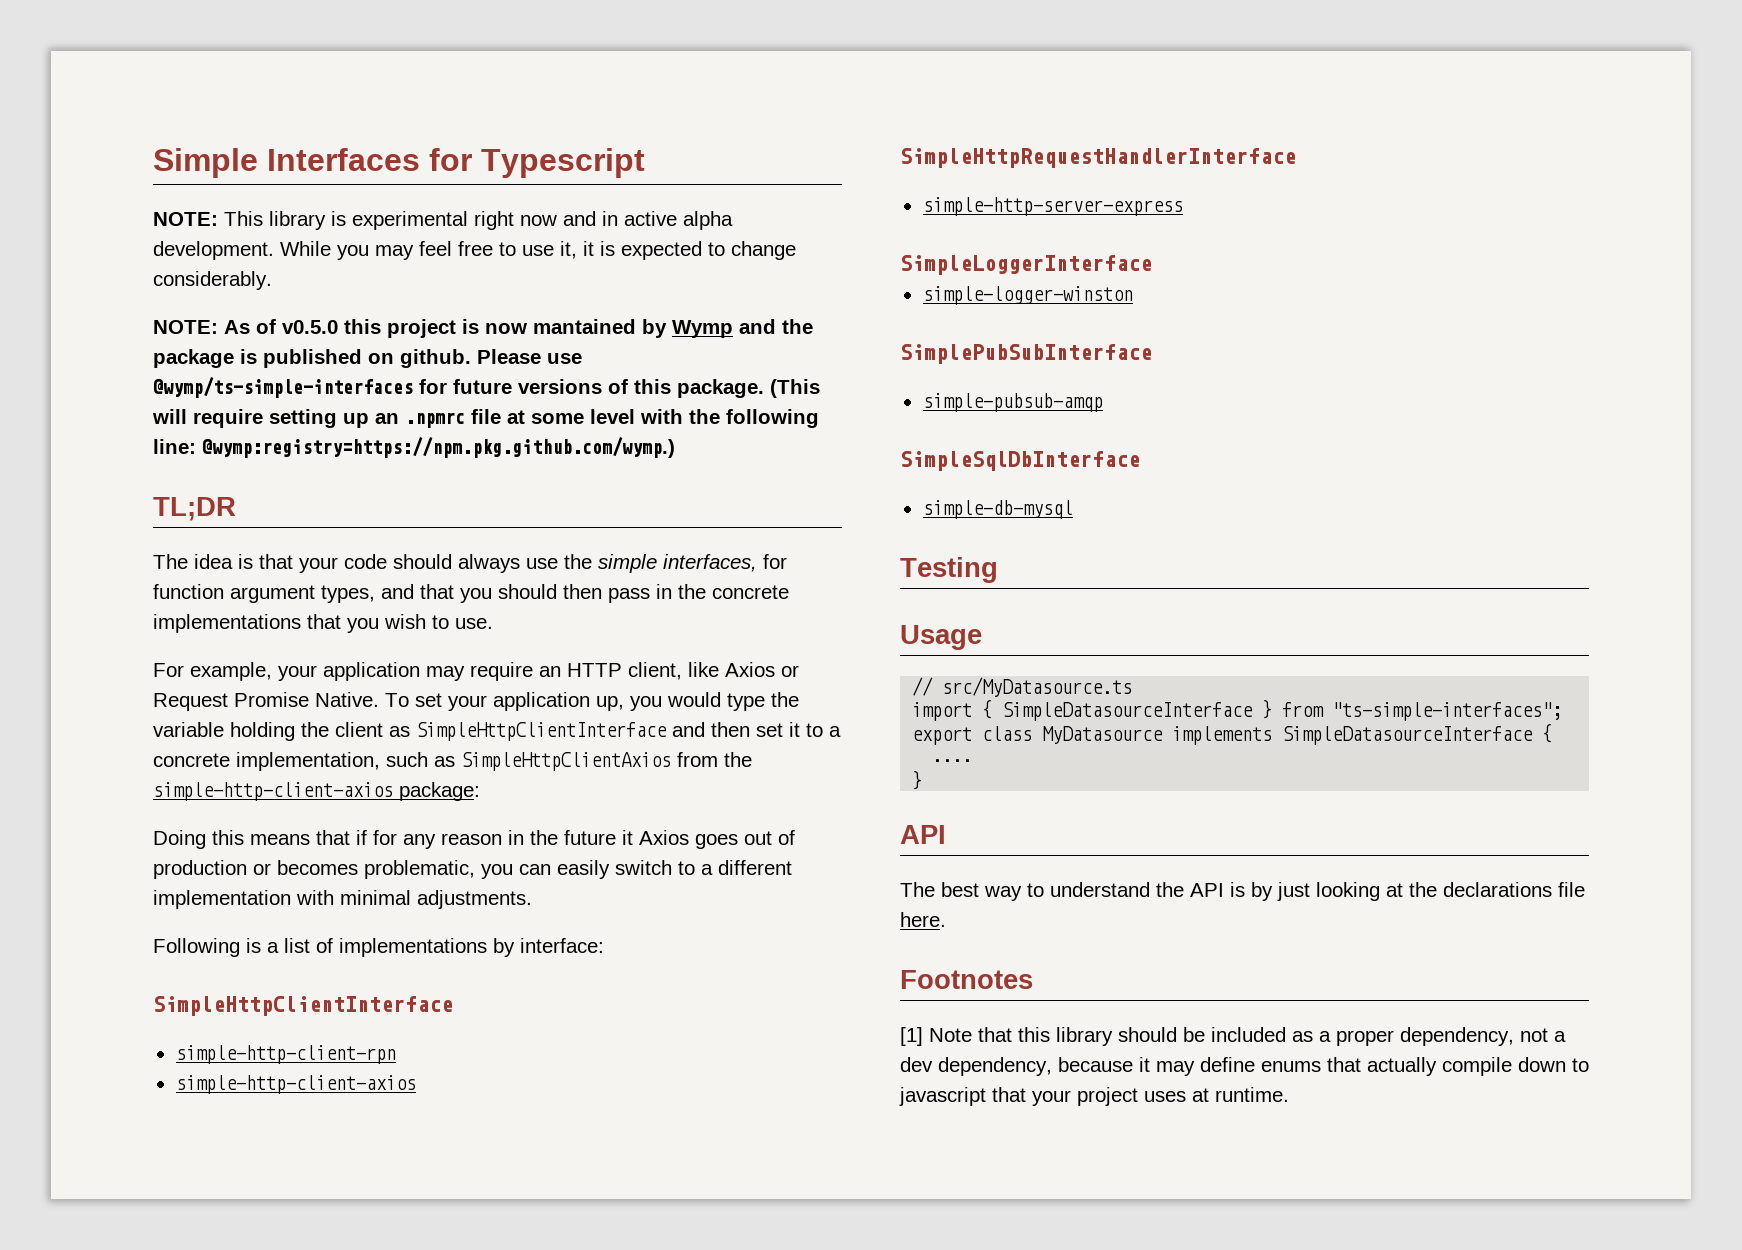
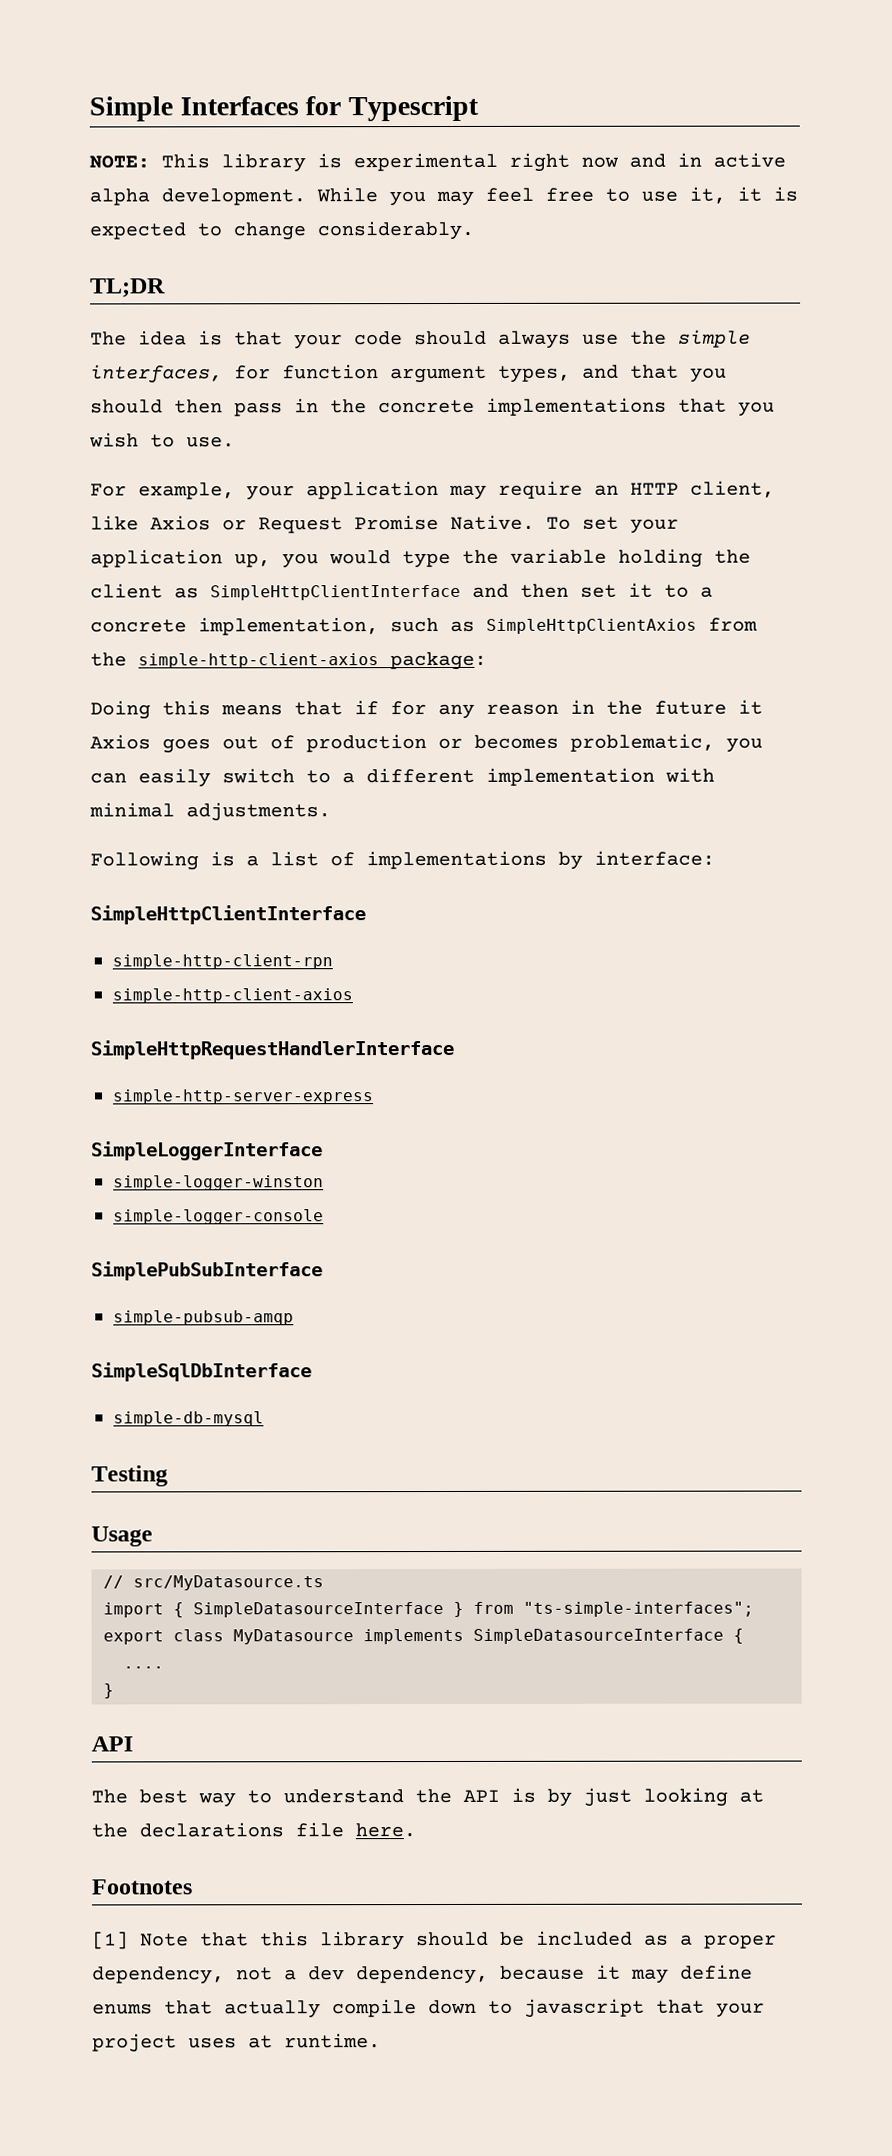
[153,319,813,338] [153,349,582,368] [153,377,820,398] [152,409,819,428] [153,437,675,458] // NOTE: As of v0.5.0 this project is now mantained by Wymp and the package is published on github. Please use @wymp/ts-simple-interfaces for future versions of this package. (This will require setting up an .npmrc file at some level with the following line: @wymp:registry=https://npm.pkg.github.com/wymp.) -> (474, 230) none
(1133, 295) none -> [113,1209,324,1225] // simple-logger-console

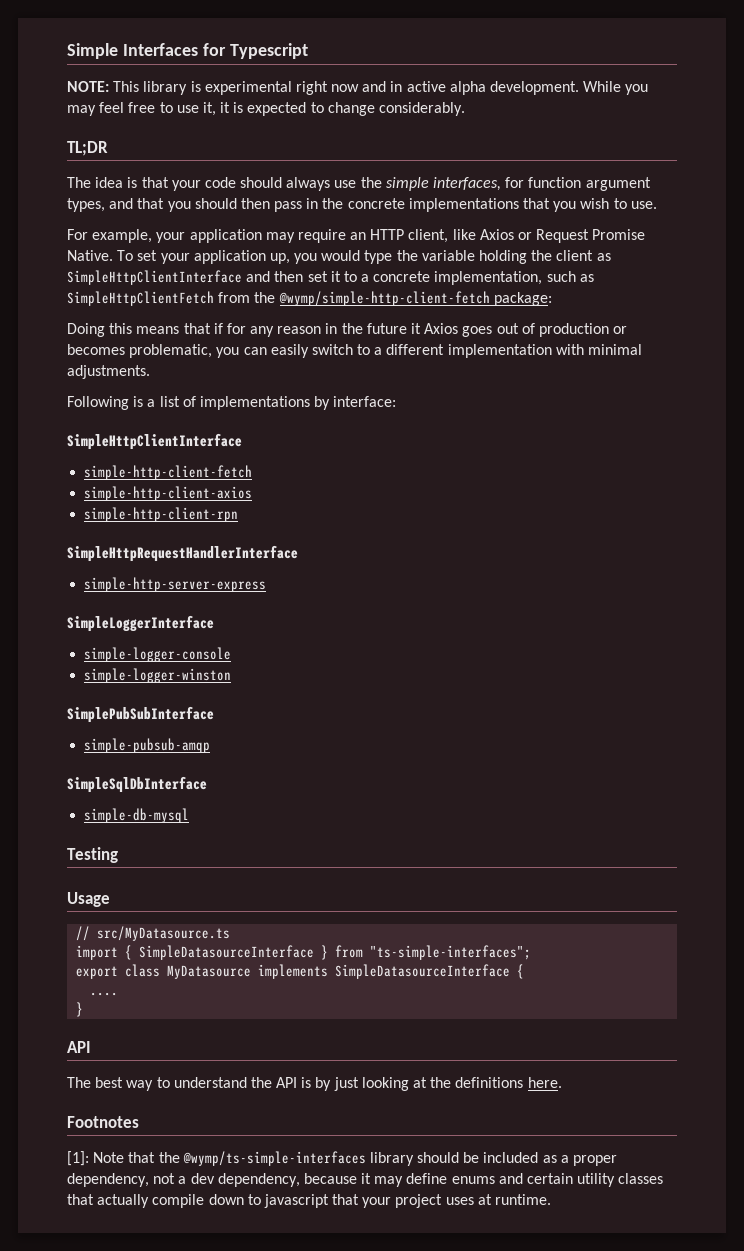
[486,618,697,634] SimpleHttpClientAxios -> [67,291,214,306] SimpleHttpClientFetch
[138,653,379,669] simple-http-client-axios -> [278,291,490,306] @wymp/simple-http-client-fetch
[112,954,333,970] [112,988,353,1004] simple-http-client-rpn // simple-http-client-axios -> [84,465,253,480] [84,486,253,501] [84,507,239,522] simple-http-client-fetch // simple-http-client-axios // simple-http-client-rpn
(323, 1151) none -> [84,647,232,662] // simple-logger-console
[113,1209,324,1225] // simple-logger-console -> (232, 675) none
[139,1822,344,1838] declarations file -> [455,1077,524,1088] definitions
[92,1931,129,1950] [1] -> [67,1151,89,1166] [1]:
[260,1931,309,1947] this -> [158,1151,366,1166] the @wymp/ts-simple-interfaces
(153, 2009) none -> [498,1173,664,1187] and certain utility classes

